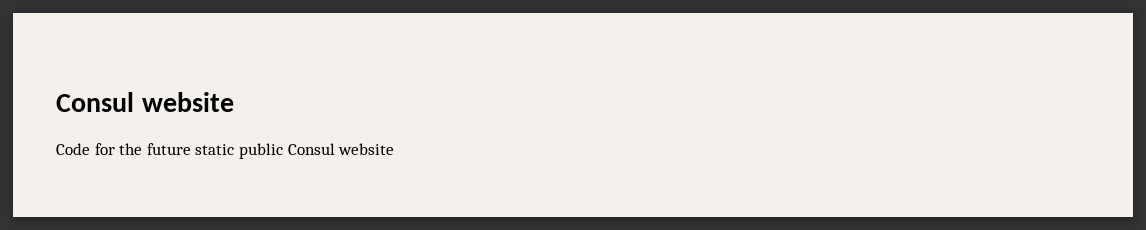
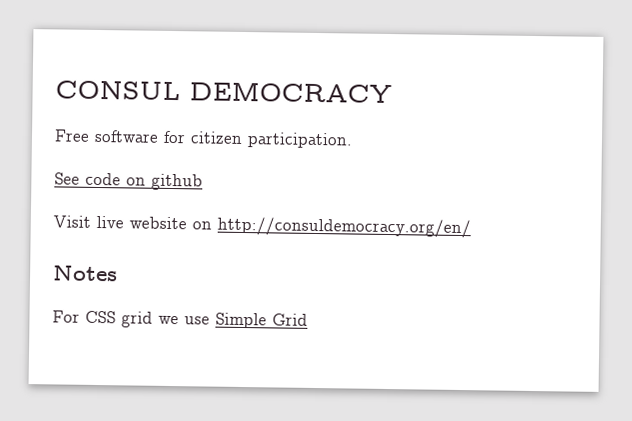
[56,92,234,112] [56,143,395,159] Consul website // Code for the future static public Consul website -> [55,80,392,104] [54,129,353,149] [54,172,203,191] [53,215,471,239] [53,265,118,282] [52,310,308,329] CONSUL DEMOCRACY // Free software for citizen participation. // See code on github // Visit live website on http://consuldemocracy.org/en/ // Notes // For CSS grid we use Simple Grid

